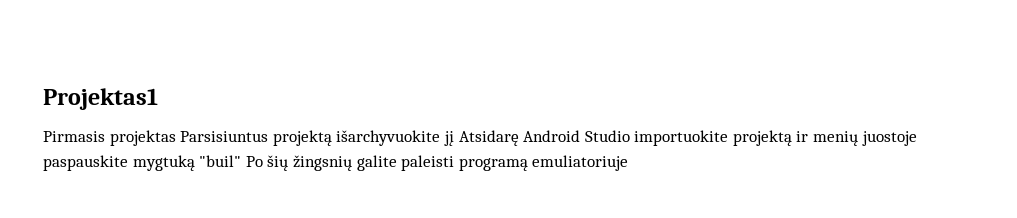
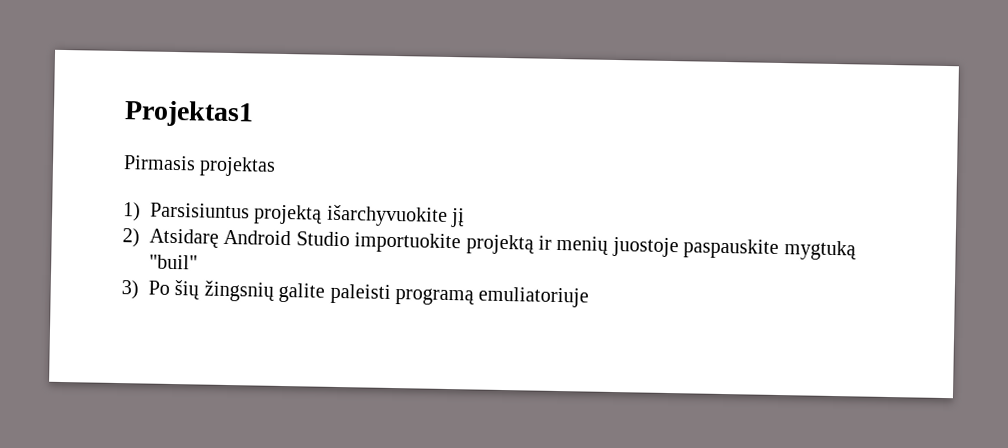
(176, 138) none -> [122,202,141,222] // 1)
(454, 138) none -> [122,228,140,248] // 2)
(242, 161) none -> [121,280,139,300] // 3)

